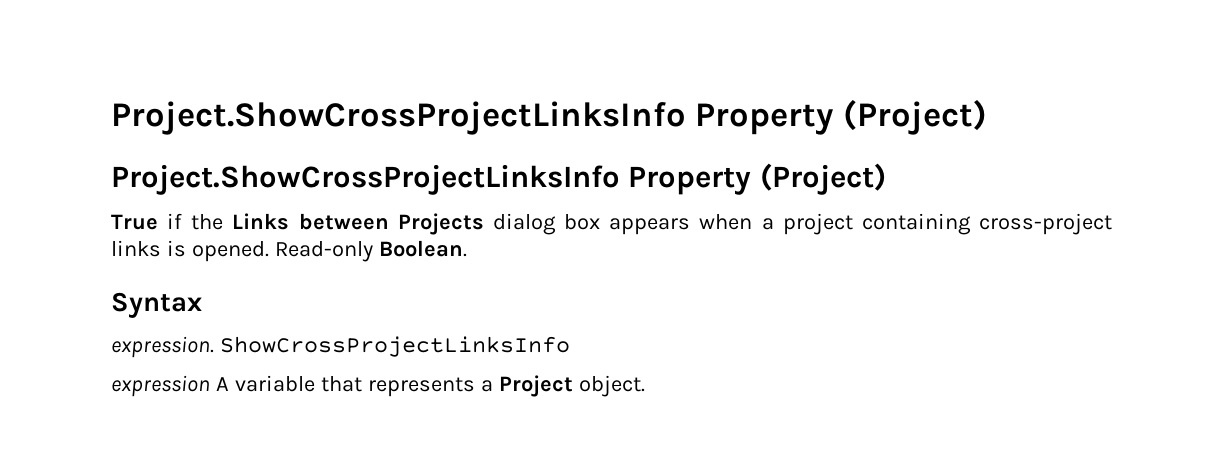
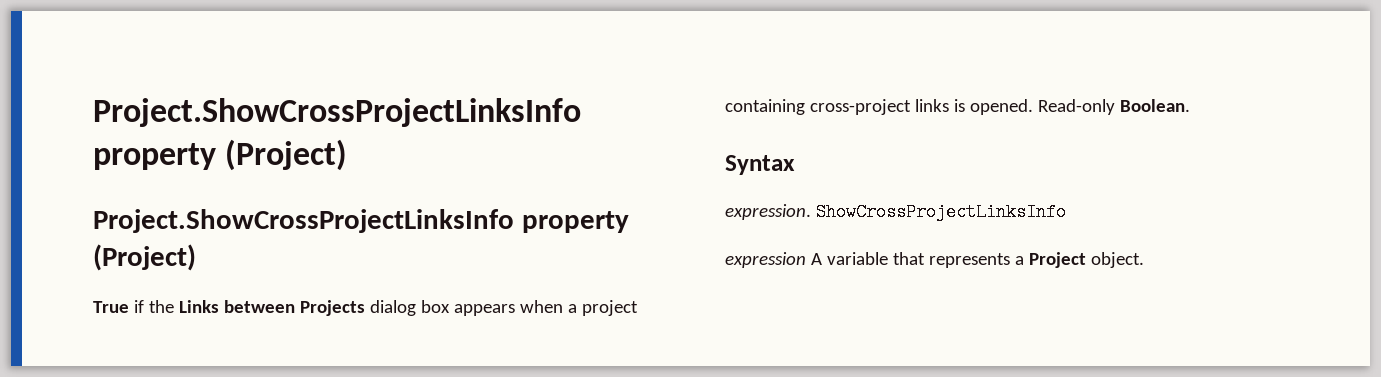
[111,101,834,135] Project.ShowCrossProjectLinksInfo Property -> [93,98,581,127] [93,143,216,170] Project.ShowCrossProjectLinksInfo property
[628,166,752,195] Property -> [521,211,629,233] property

